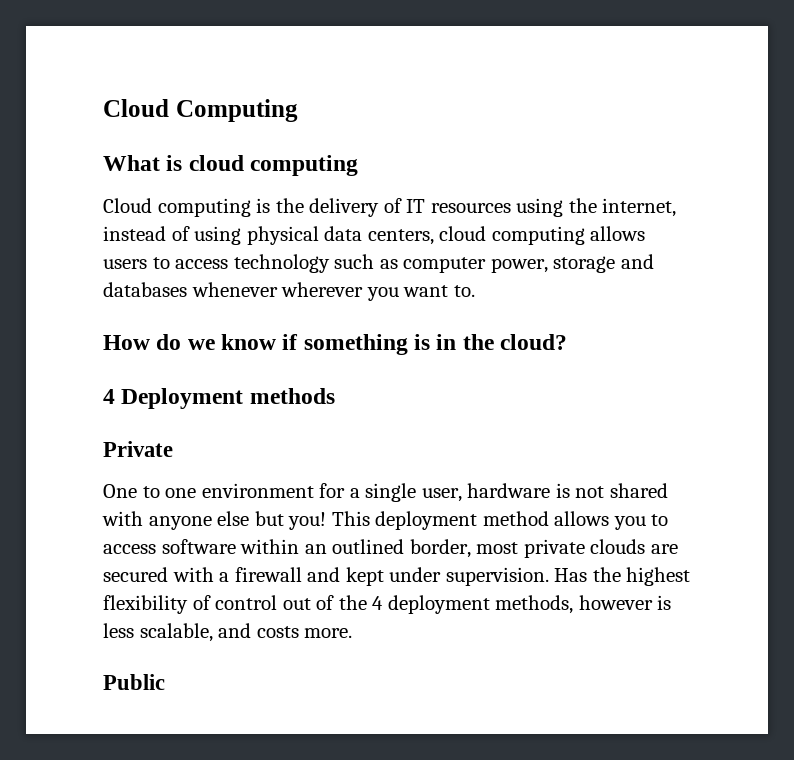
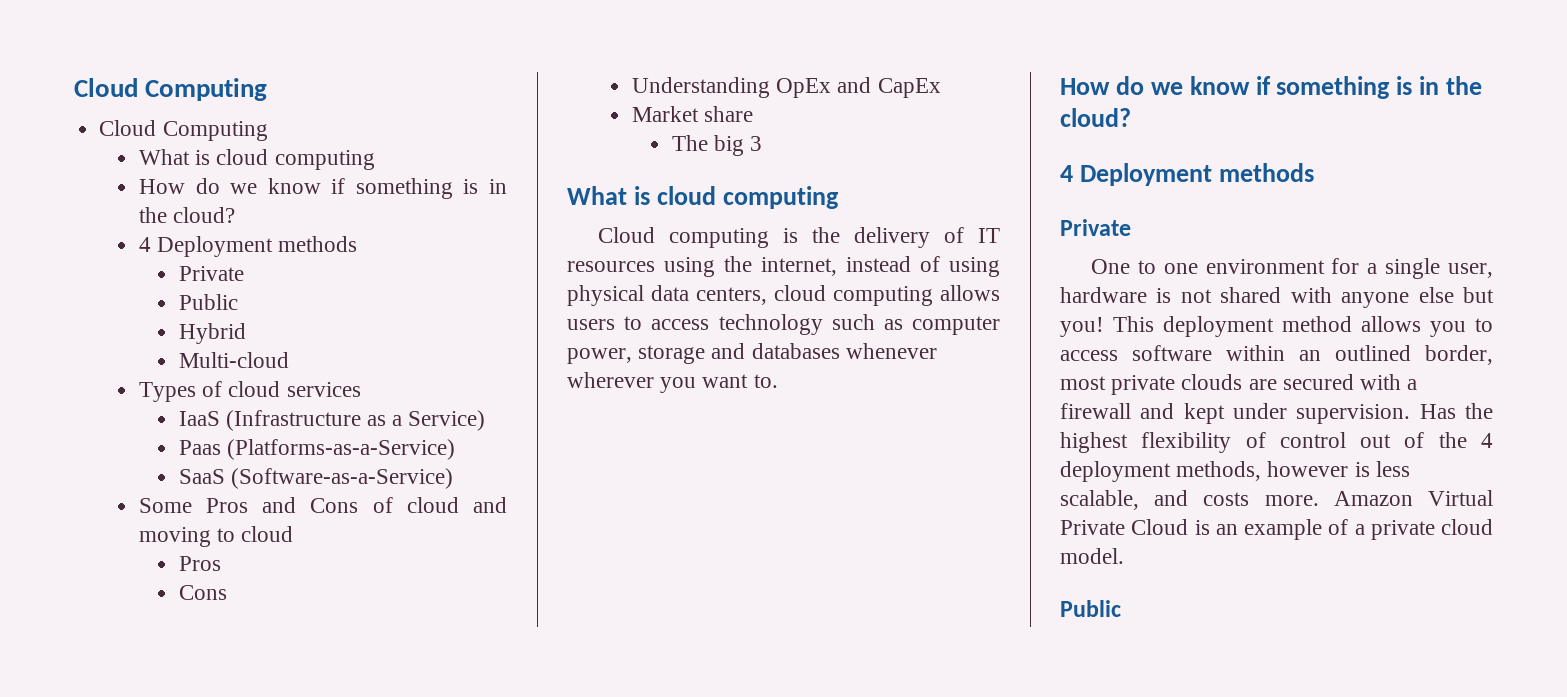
[103,99,298,122] Cloud Computing -> [74,78,268,101] [99,120,268,141] [138,149,375,170] [138,178,507,199] [138,207,236,223] [138,236,358,257] [178,266,244,281] [178,294,238,310] [178,323,246,344] [178,352,289,368] [138,381,361,402] [178,410,486,431] [178,439,455,460] [178,468,453,489] [138,497,507,513] [138,526,294,547] [178,556,221,571] [178,585,227,600] [631,77,941,98] [631,106,754,122] [671,135,762,156] Cloud Computing // Cloud Computing // What is cloud computing // How do we know if something is in the cloud? // 4 Deployment methods // Private // Public // Hybrid // Multi-cloud // Types of cloud services // IaaS (Infrastructure as a Service) // Paas (Platforms-as-a-Service) // SaaS (Software-as-a-Service) // Some Pros and Cons of cloud and moving to cloud // Pros // Cons // Understanding OpEx and CapEx // Market share // The big 3
(353, 633) none -> [1333,490,1493,506] [1060,519,1493,540] [1060,548,1124,564] Amazon Virtual Private Cloud is an example of a private cloud model.

